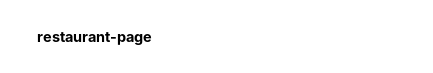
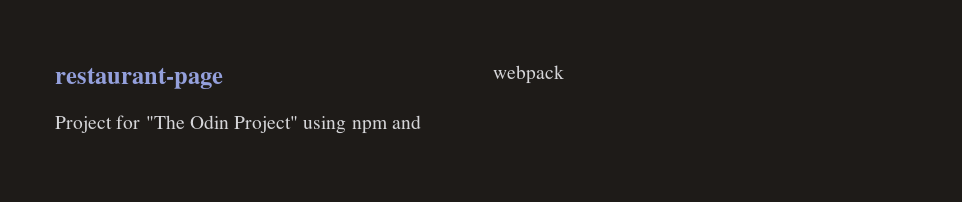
(152, 38) none -> [55,115,421,134] [493,65,564,84] // Project for "The Odin Project" using npm and webpack

